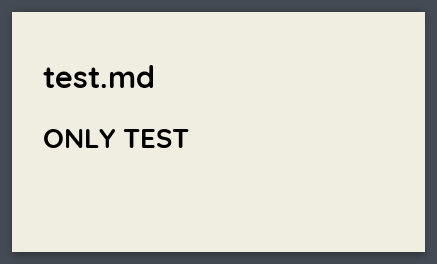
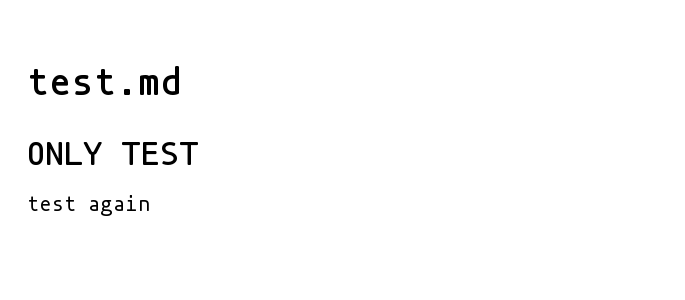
(189, 138) none -> [27,195,151,216] // test again

